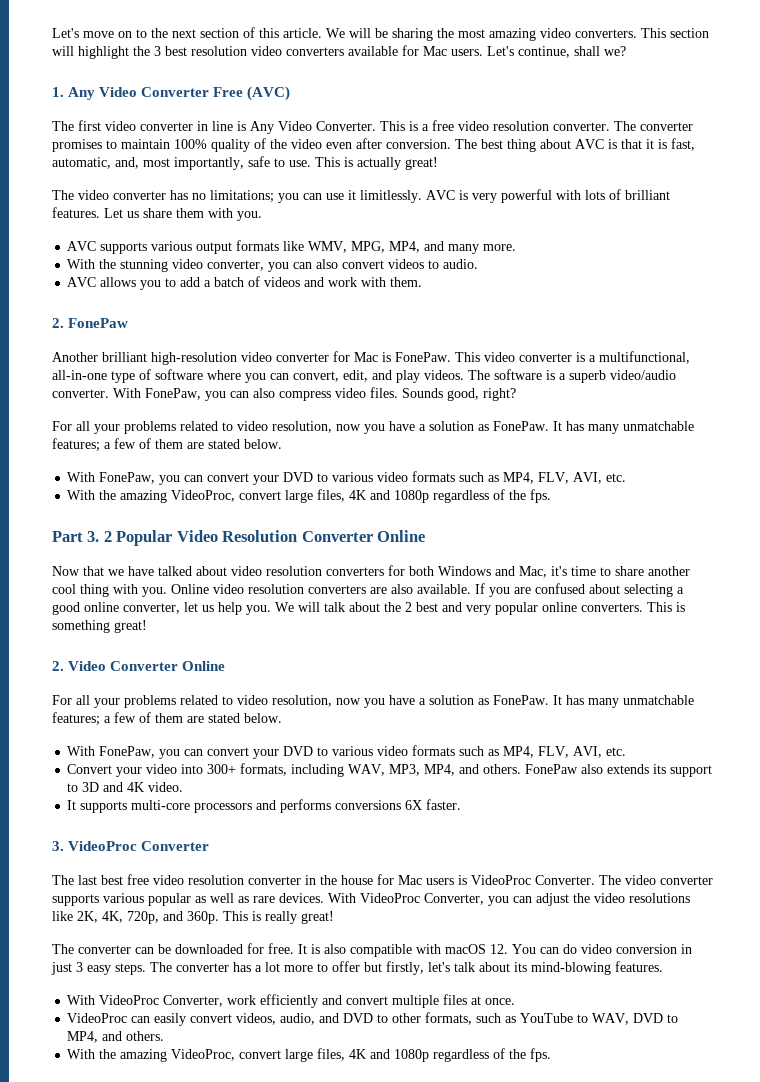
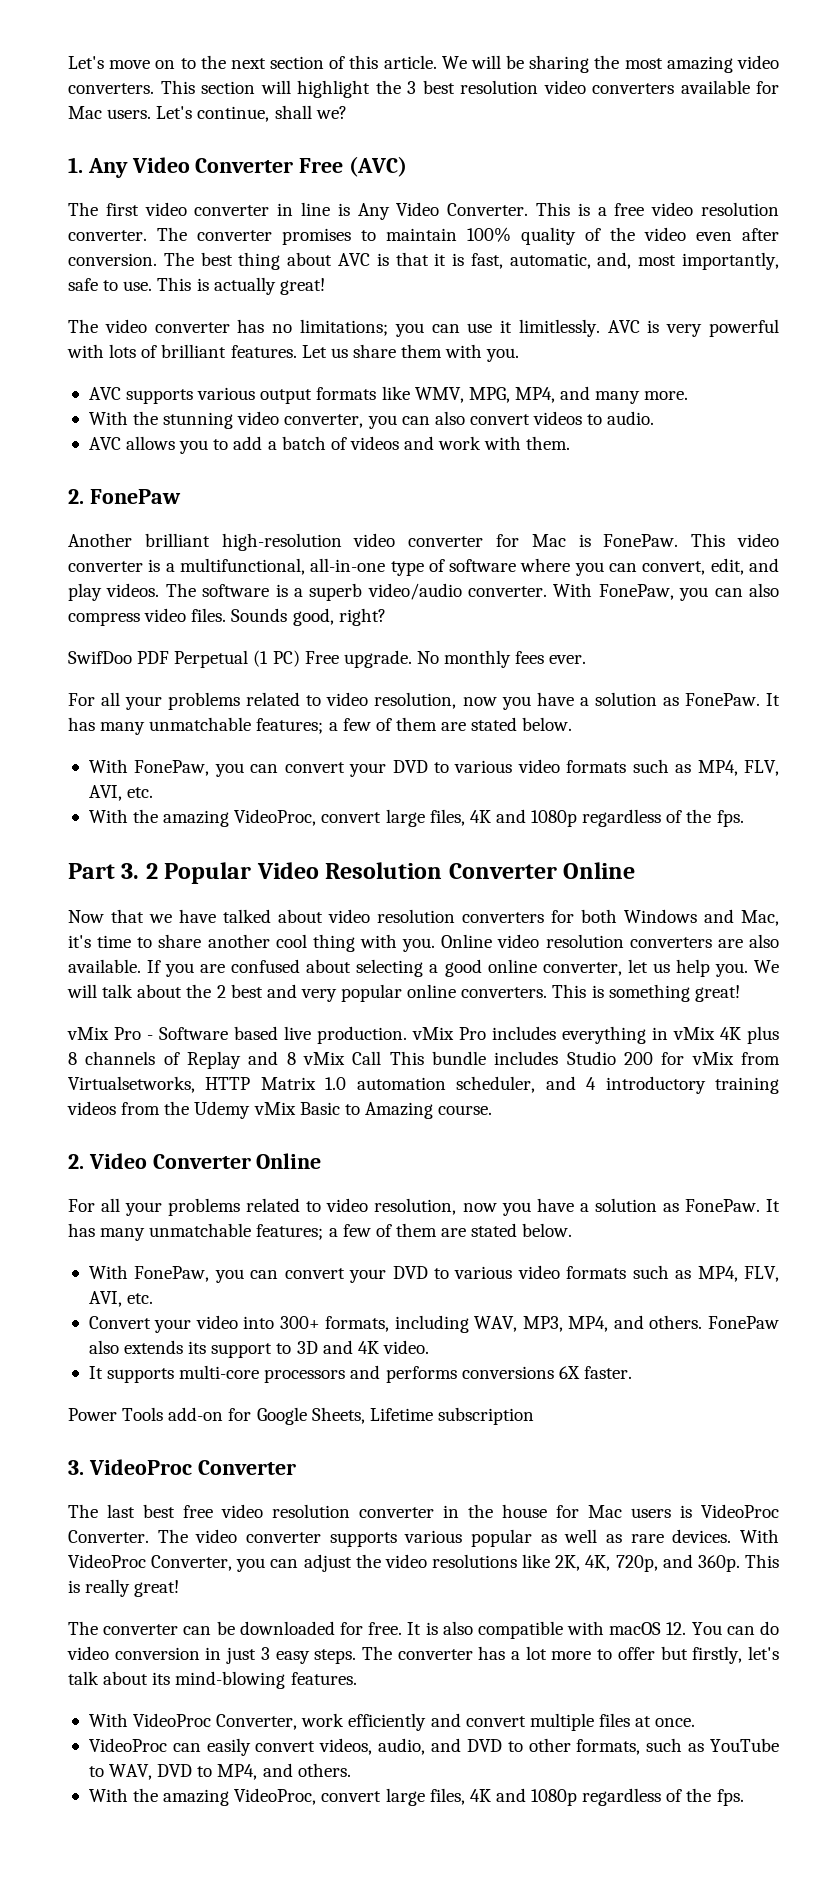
(516, 394) none -> [68,650,587,668] // SwifDoo PDF Perpetual (1 PC) Free upgrade. No monthly fees ever.
(147, 626) none -> [67,1026,779,1044] [68,1051,780,1069] [68,1076,780,1094] [67,1101,493,1119] // vMix Pro - Software based live production. vMix Pro includes everything in vMix 4K plus 8 channels of Replay and 8 vMix Call This bundle includes Studio 200 for vMix from Virtualsetworks, HTTP Matrix 1.0 automation scheduler, and 4 introductory training videos from the Udemy vMix Basic to Amazing course.
(462, 804) none -> [68,1407,534,1425] // Power Tools add-on for Google Sheets, Lifetime subscription

